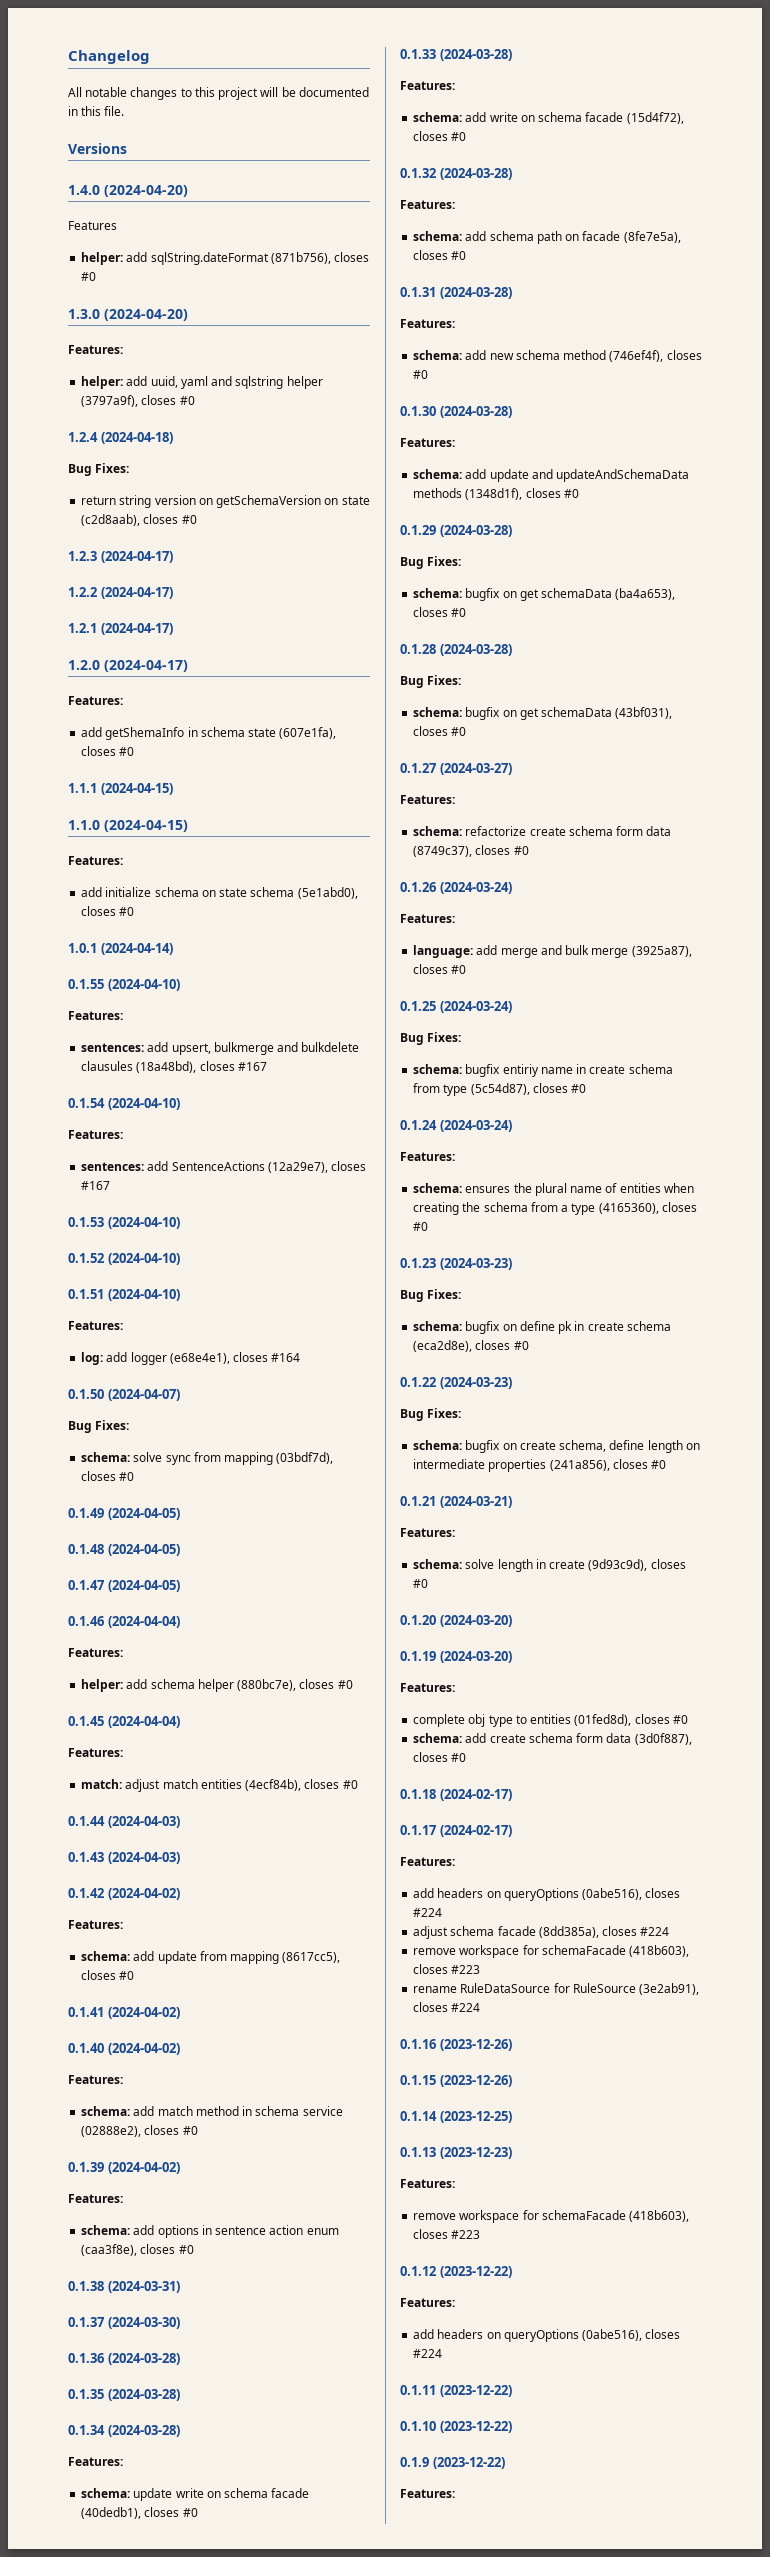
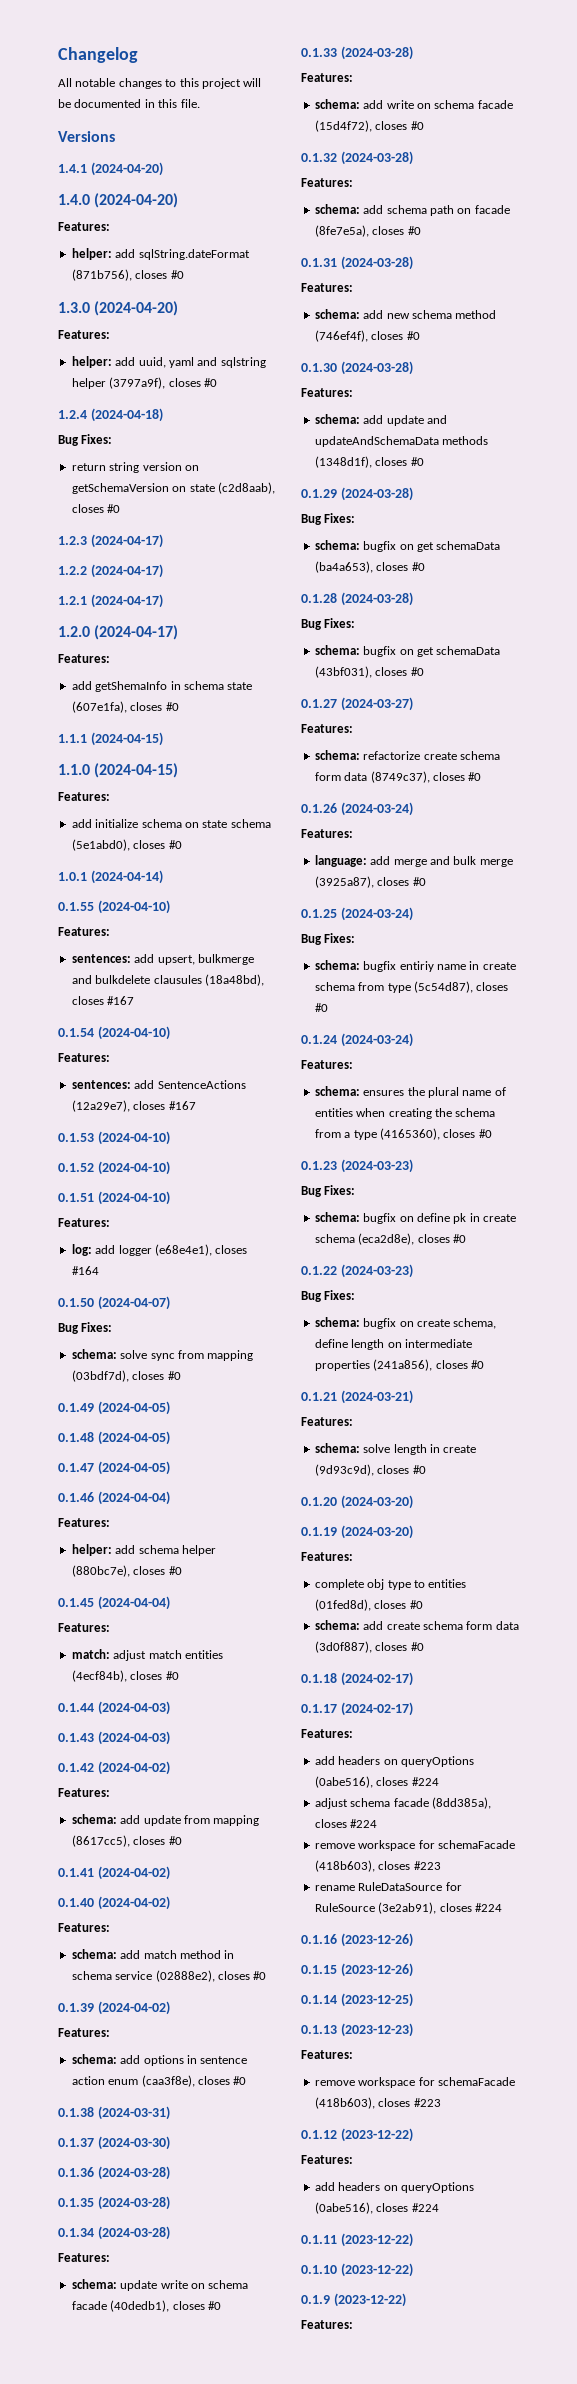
(127, 148) none -> [58,162,163,176] // 1.4.1 (2024-04-20)
[68,221,117,230] Features -> [58,222,110,231] Features:

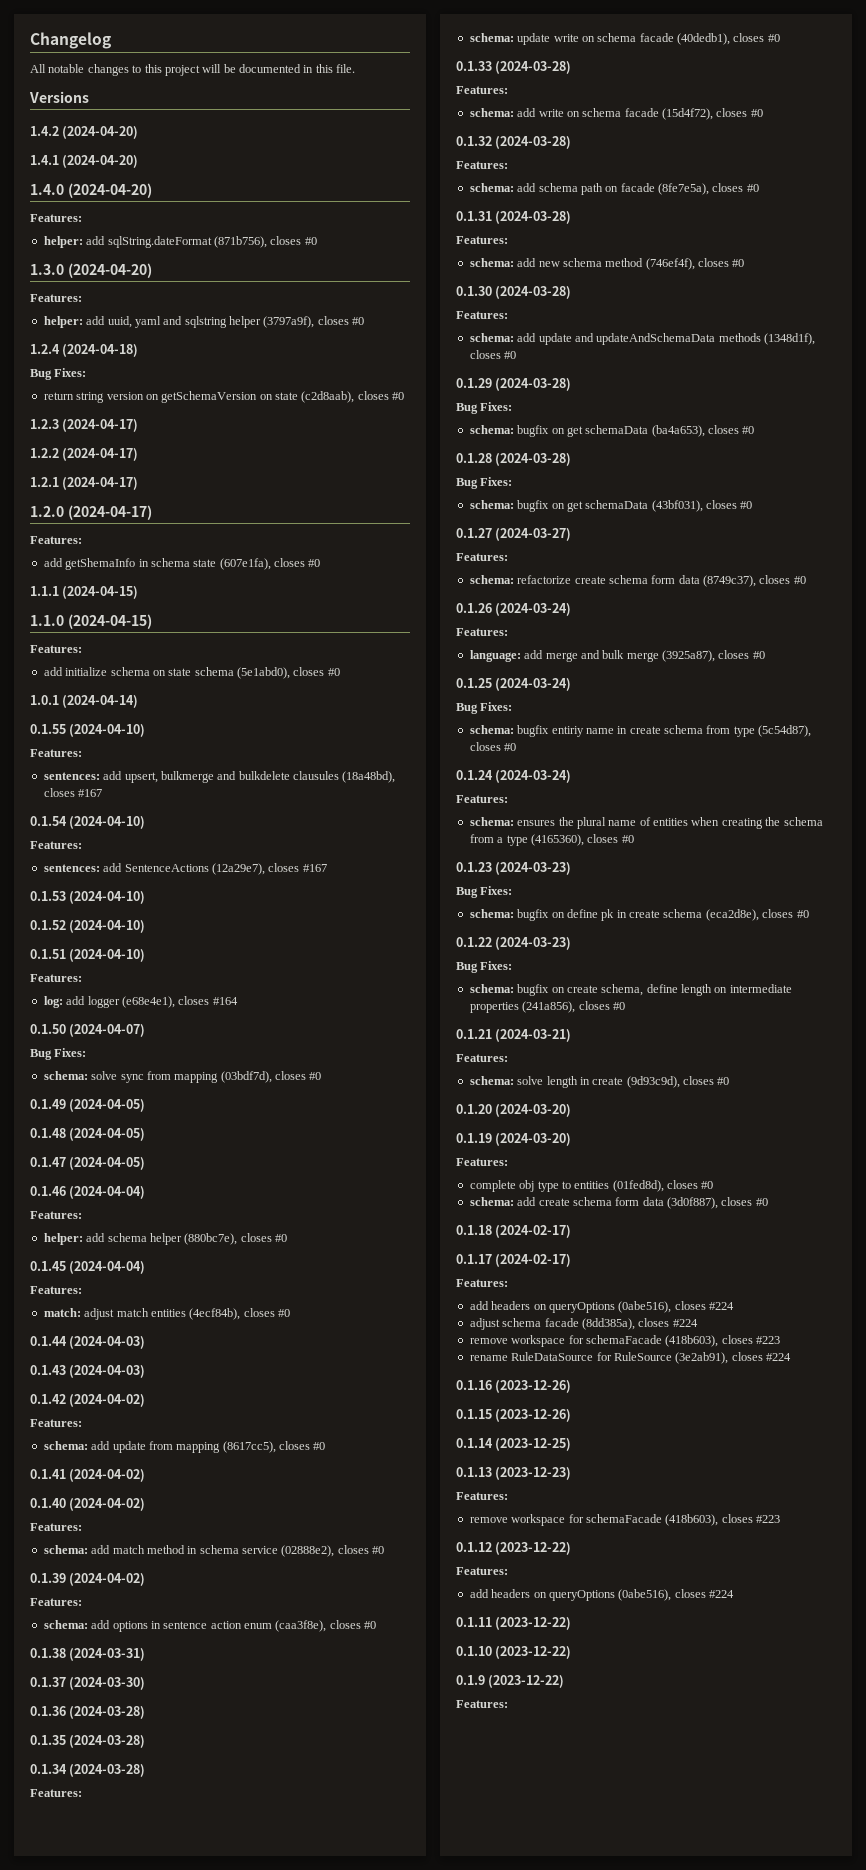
(115, 136) none -> [30,126,139,139] // 1.4.2 (2024-04-20)

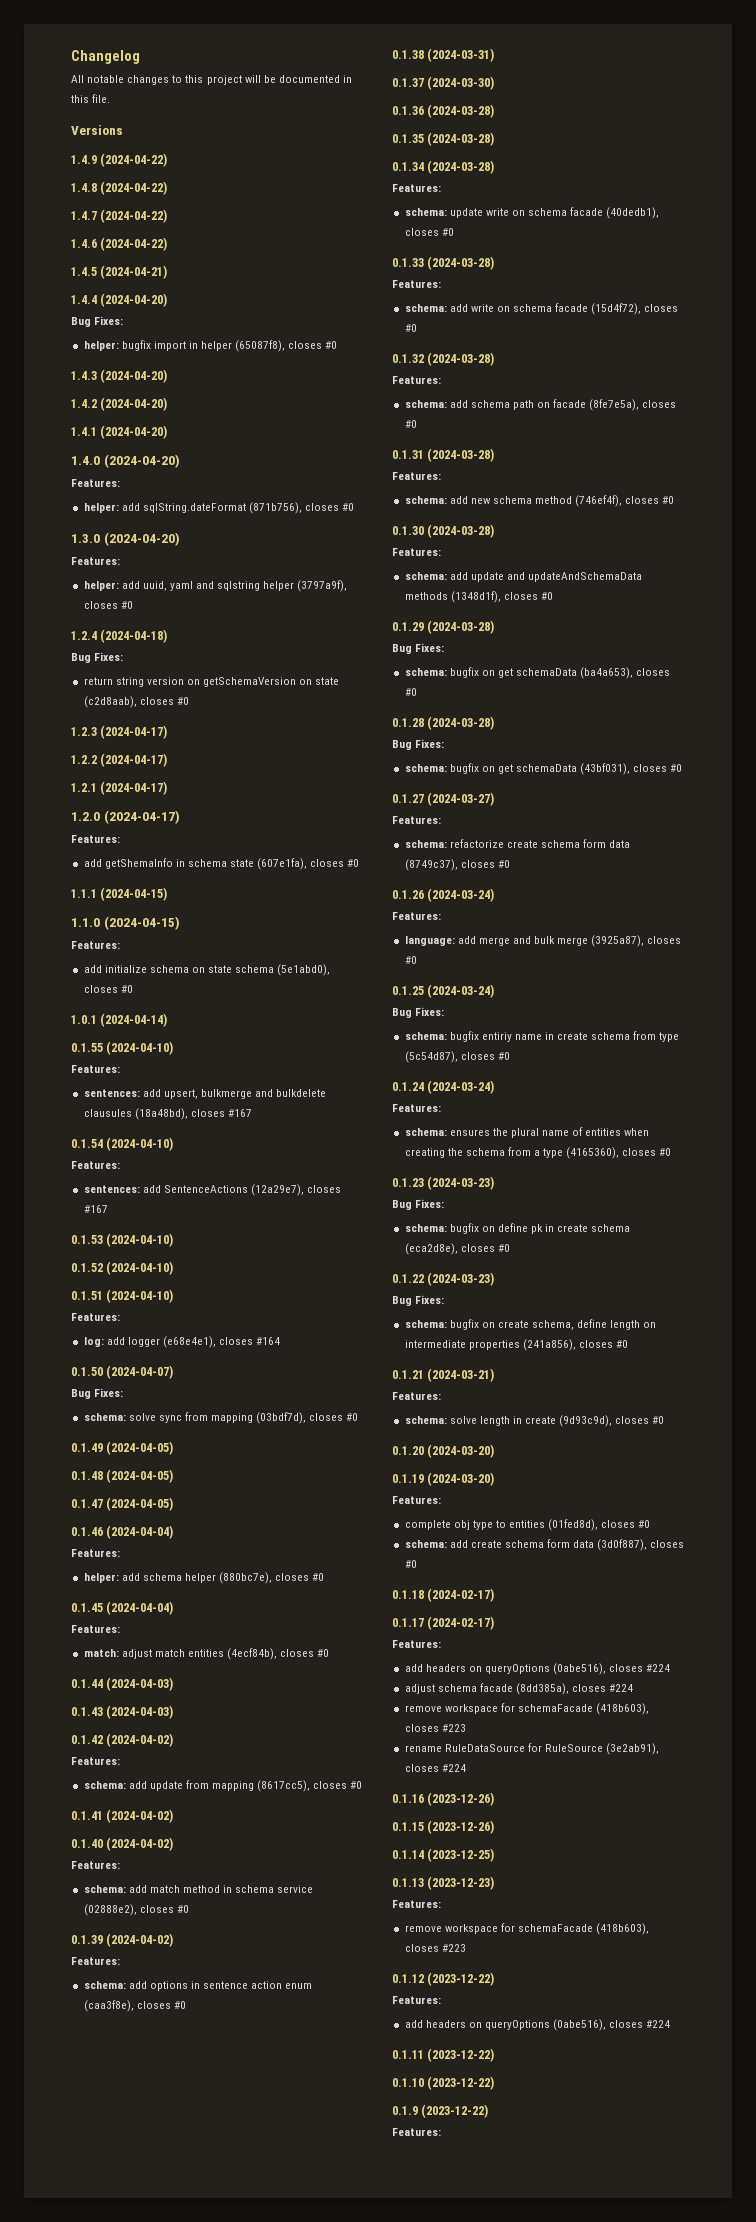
(89, 97) none -> [71,153,168,167] [71,181,168,195] [71,209,168,223] [71,237,168,251] [71,265,168,279] [71,293,168,307] [71,316,124,327] [83,340,338,352] [71,369,168,383] // 1.4.9 (2024-04-22) // 1.4.8 (2024-04-22) // 1.4.7 (2024-04-22) // 1.4.6 (2024-04-22) // 1.4.5 (2024-04-21) // 1.4.4 (2024-04-20) // Bug Fixes: // helper: bugfix import in helper (65087f8), closes #0 // 1.4.3 (2024-04-20)

